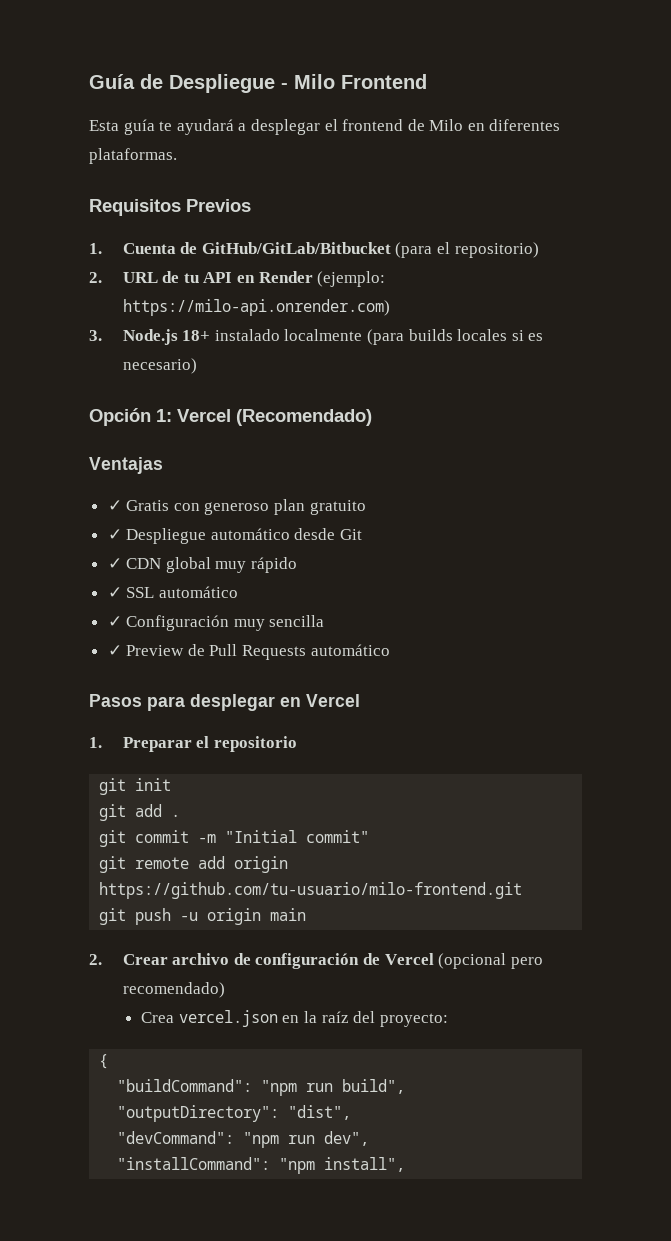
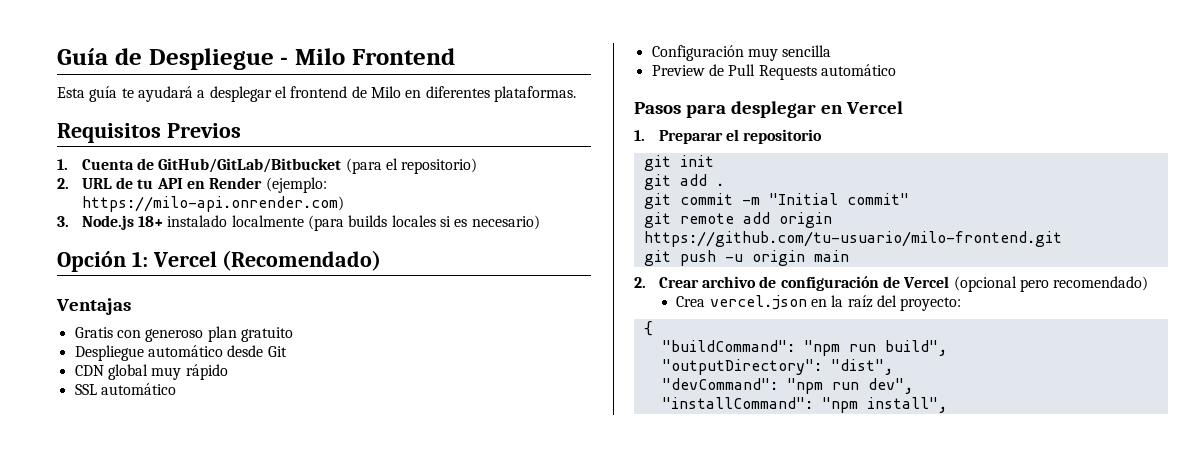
[107,500,122,511] ✓ -> (131, 306) none
[107,529,122,540] ✓ -> (293, 334) none
[107,558,122,569] ✓ -> (287, 351) none
[107,587,122,598] ✓ -> (228, 372) none
[107,616,122,627] ✓ -> (176, 389) none
[107,645,122,656] ✓ -> (832, 51) none

